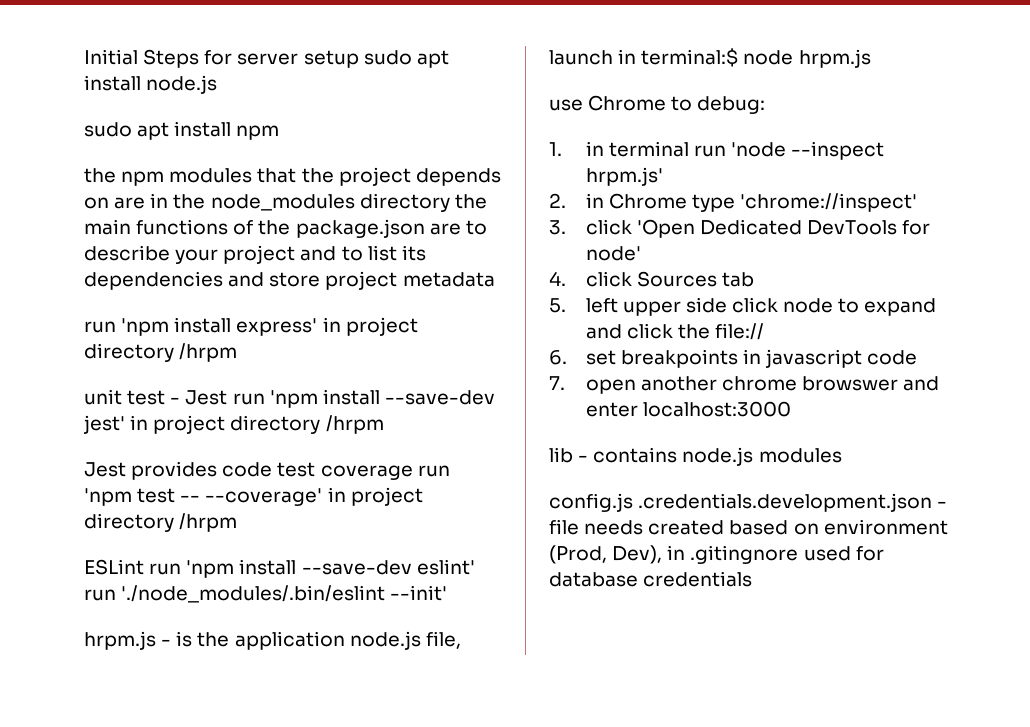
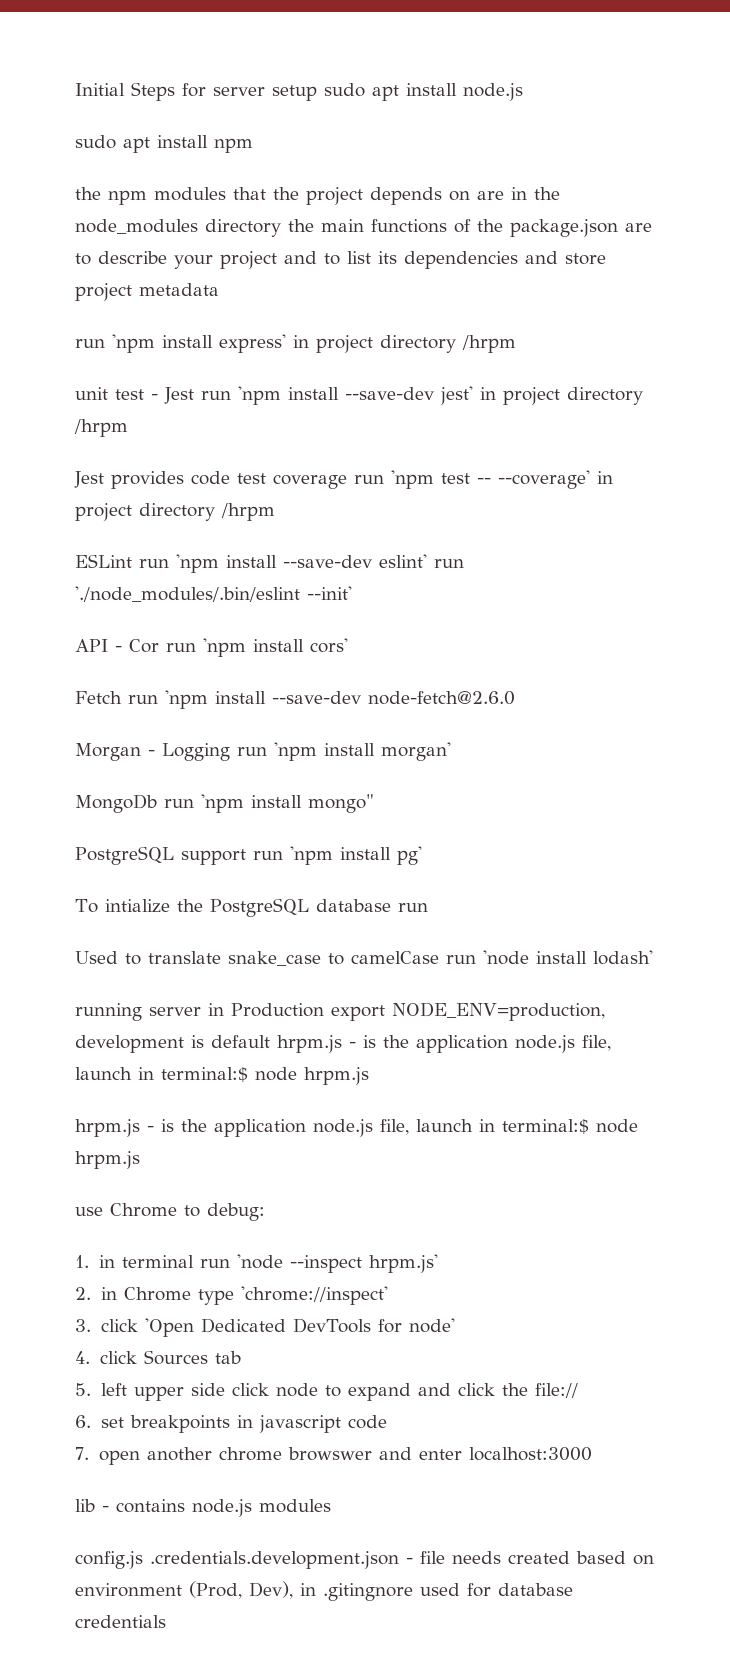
(448, 593) none -> [75,638,348,657] [75,690,515,709] [75,742,451,761] [75,794,374,813] [75,846,422,865] [75,898,428,917] [75,950,653,966] [75,1002,605,1021] [75,1035,611,1053] [75,1067,369,1085] // API - Cor run 'npm install cors' // Fetch run 'npm install --save-dev node-fetch@2.6.0 // Morgan - Logging run 'npm install morgan' // MongoDb run 'npm install mongo" // PostgreSQL support run 'npm install pg' // To intialize the PostgreSQL database run // Used to translate snake_case to camelCase run 'node install lodash' // running server in Production export NODE_ENV=production, development is default hrpm.js - is the application node.js file, launch in terminal:$ node hrpm.js

